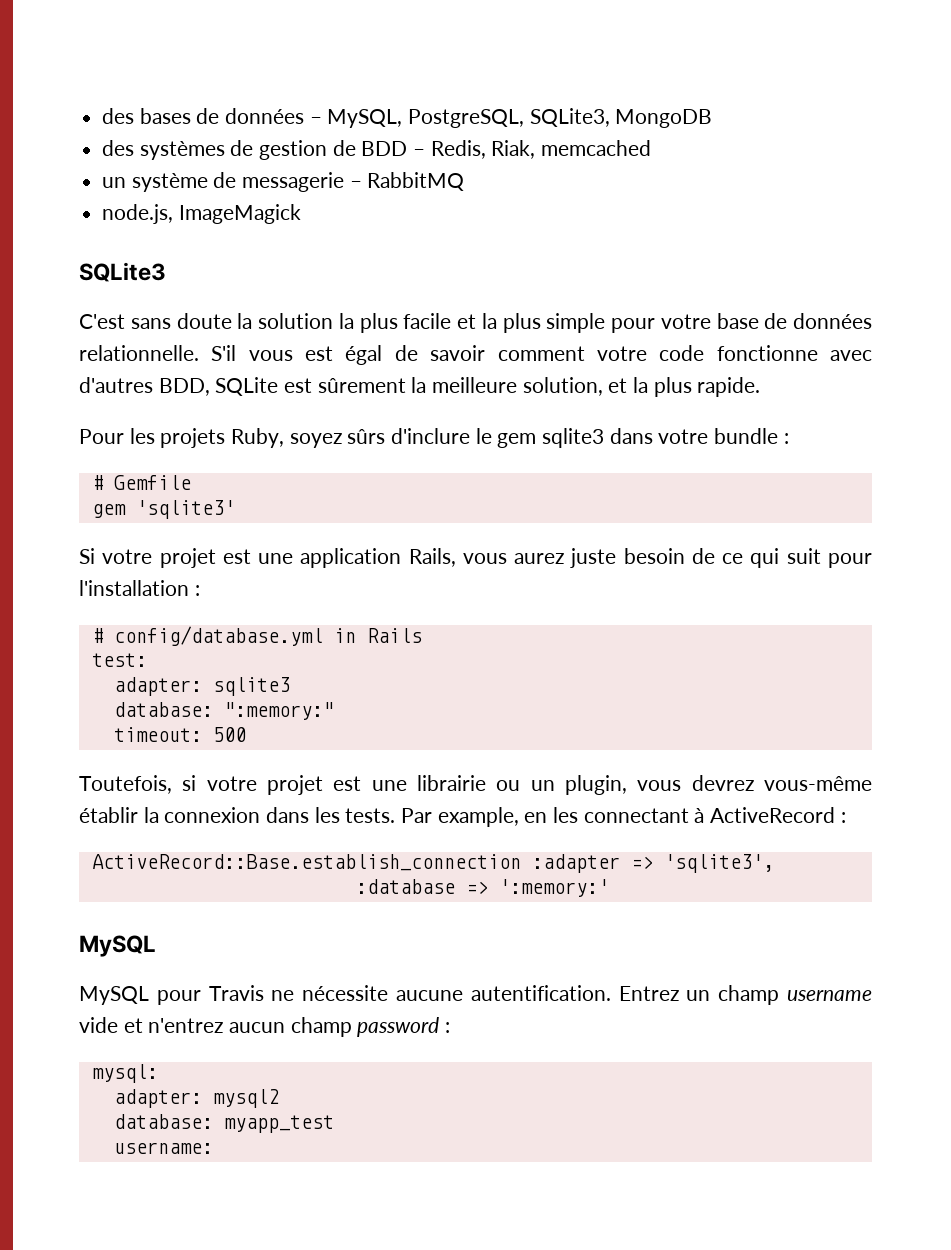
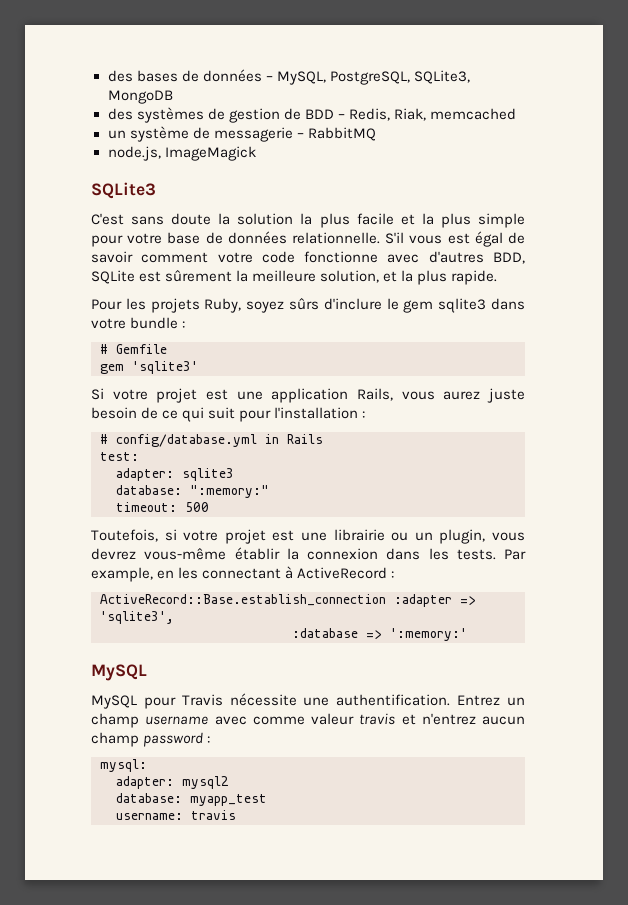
[271,985,872,1005] [79,1017,118,1033] ne nécessite aucune autentification. Entrez un champ username vide -> [229,693,526,706] [91,713,396,728] nécessite une authentification. Entrez un champ username avec comme valeur travis
(213, 1148) none -> [191,810,236,820] travis

